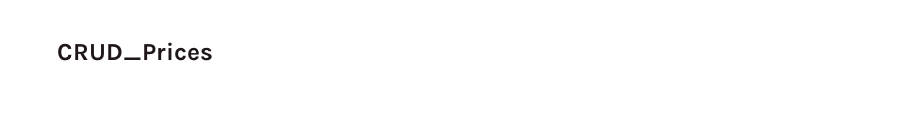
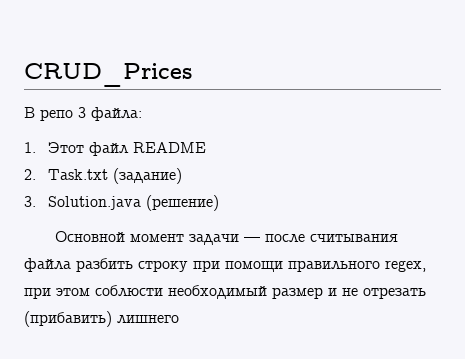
(213, 51) none -> [24,107,142,121] [24,142,207,156] [24,168,183,184] [24,195,220,211] [54,231,398,245] [24,258,426,272] [24,285,426,299] [24,311,179,327] // В репо 3 файла: // 1. Этот файл README // 2. Task.txt (задание) // 3. Solution.java (решение) // Основной момент задачи — после считывания файла разбить строку при помощи правильного regex, при этом соблюсти необходимый размер и не отрезать (прибавить) лишнего

